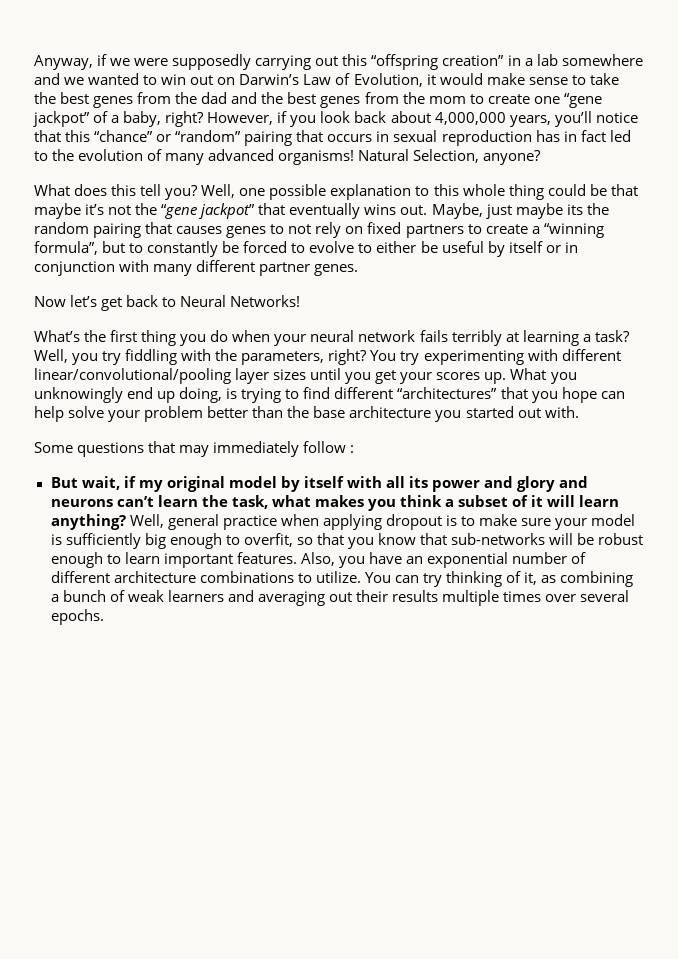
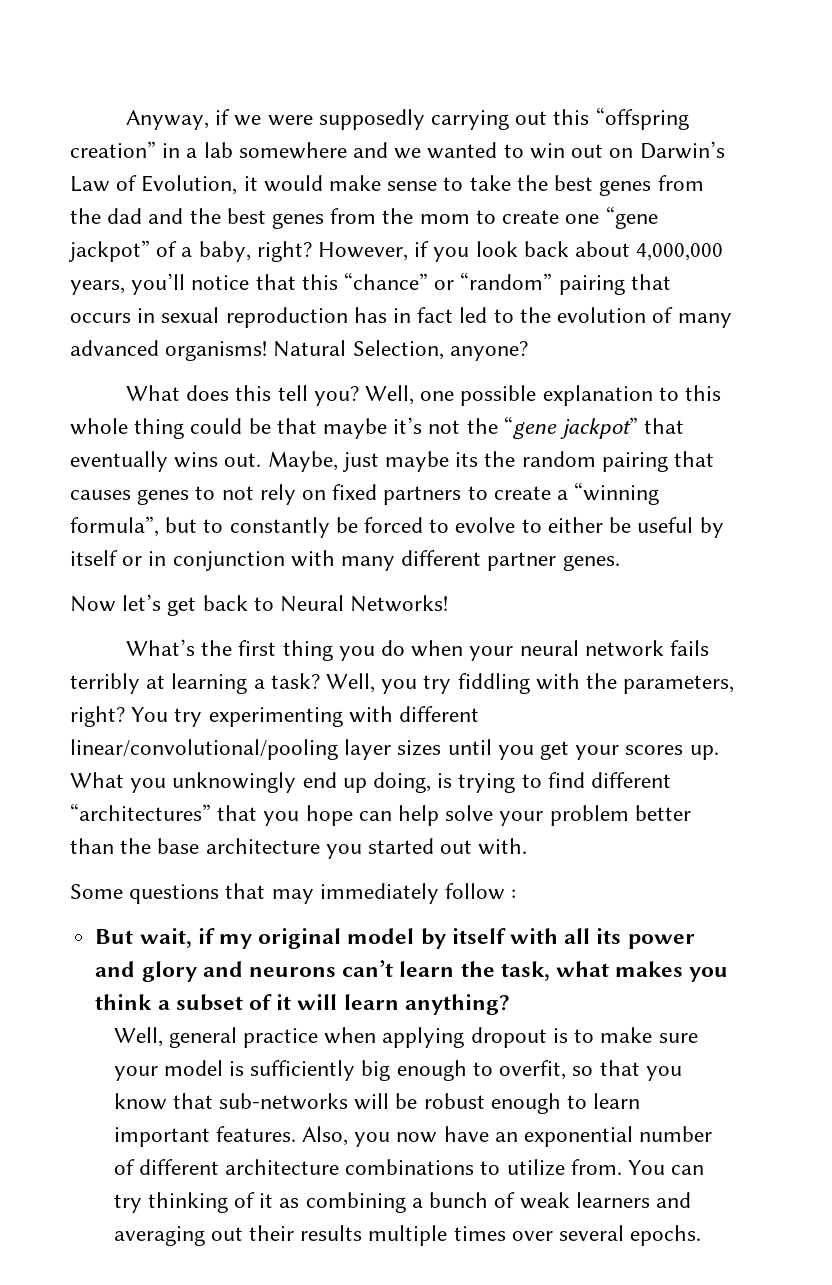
(126, 522) none -> (510, 1004) //
(365, 562) none -> [396,1132,438,1143] now
[315,571,361,583] utilize. -> [506,1159,622,1176] utilize from.
[524,572,538,585] it, -> [259,1193,274,1208] it

